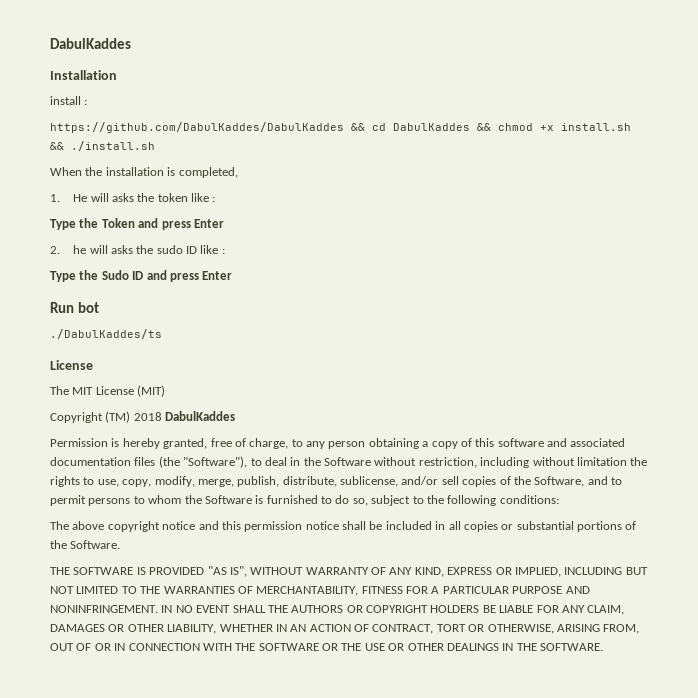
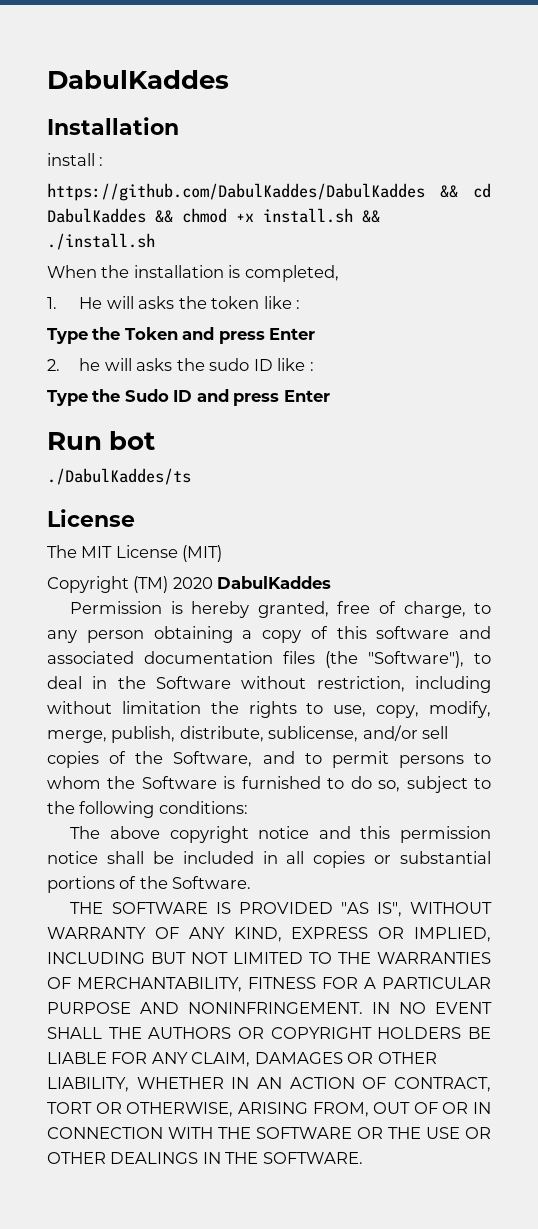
[133,412,162,421] 2018 -> [172,577,213,589] 2020

